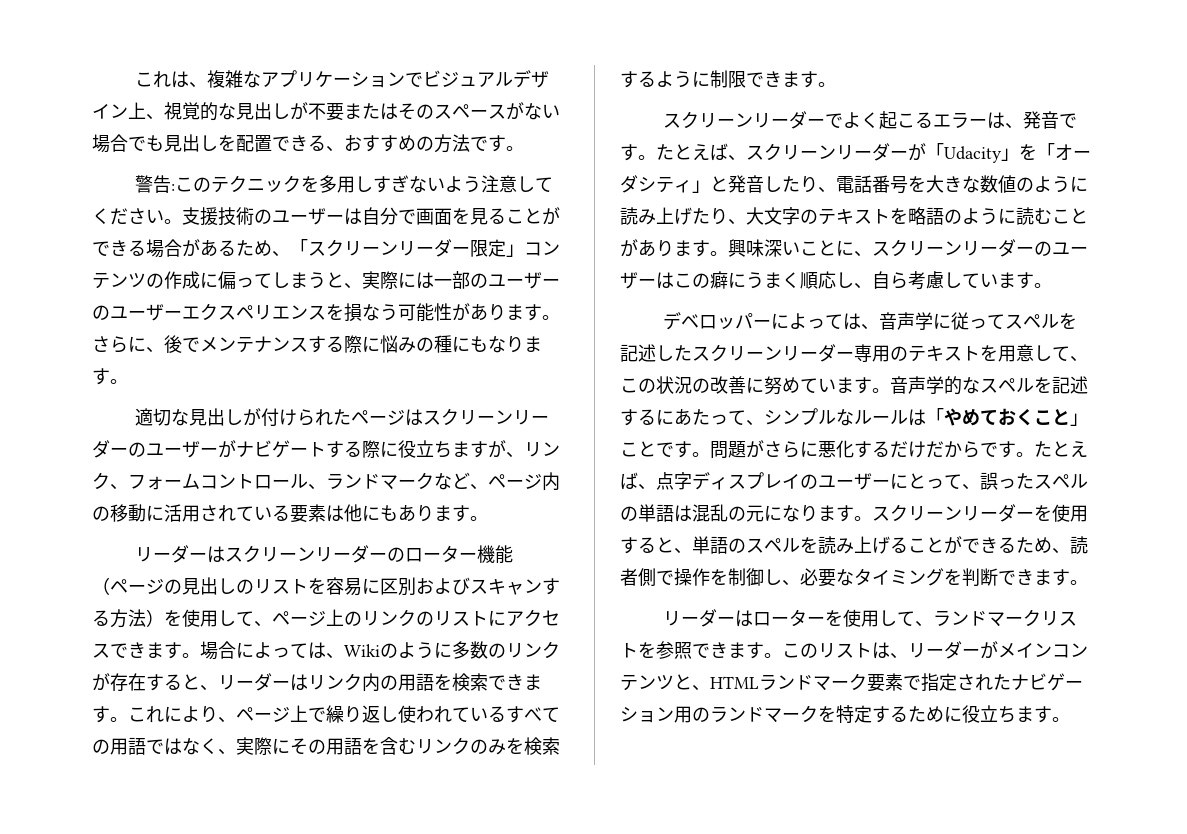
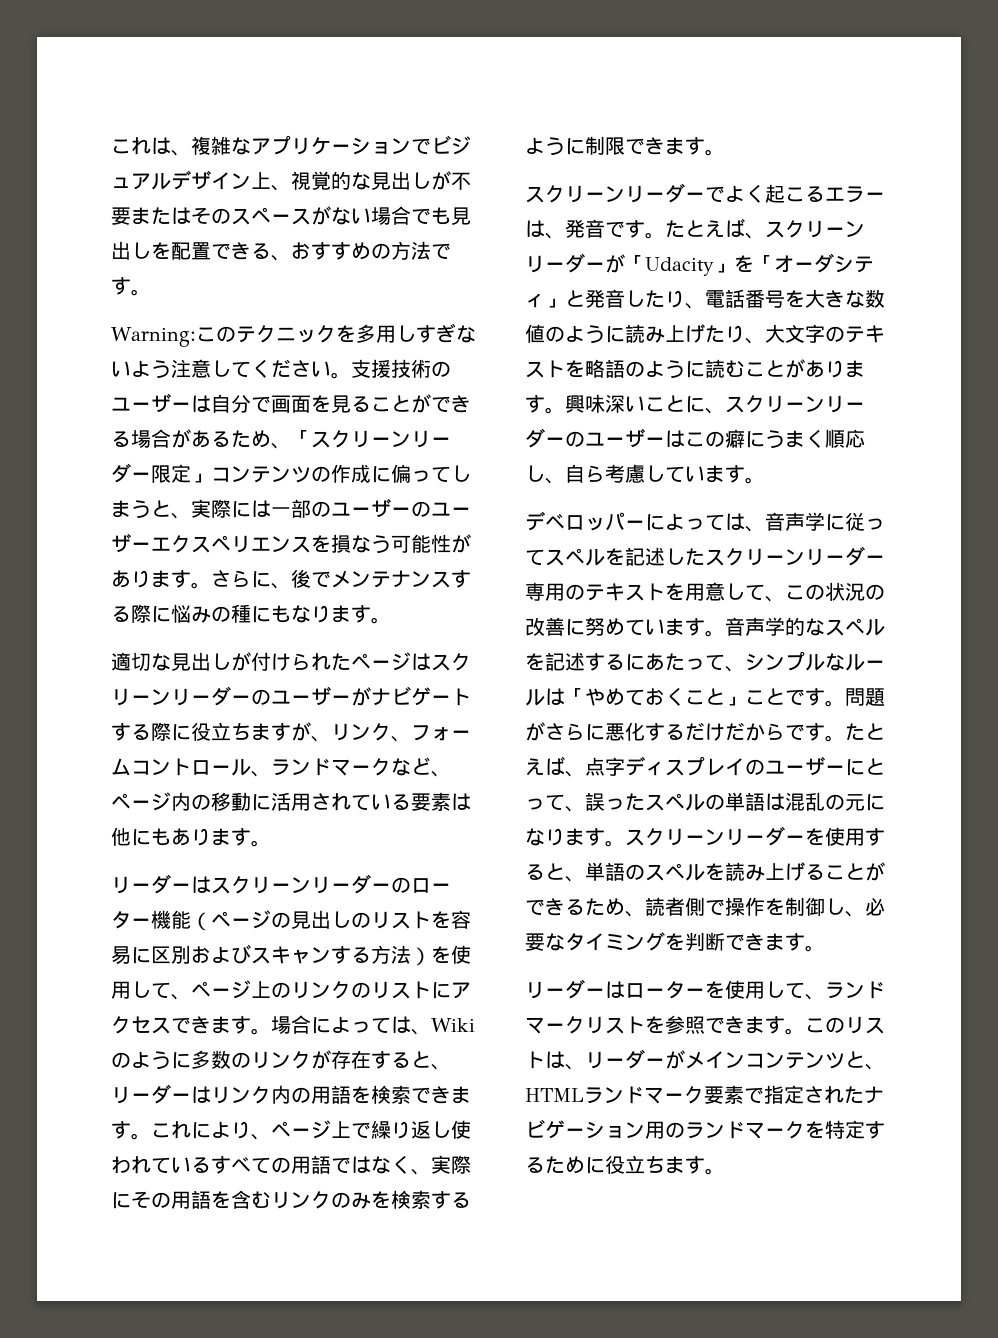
[135,175,176,193] 警告: -> [111,327,196,347] Warning:

